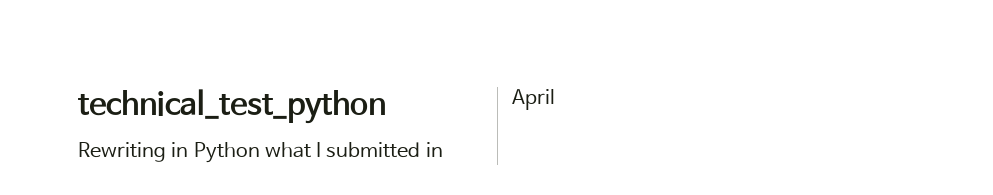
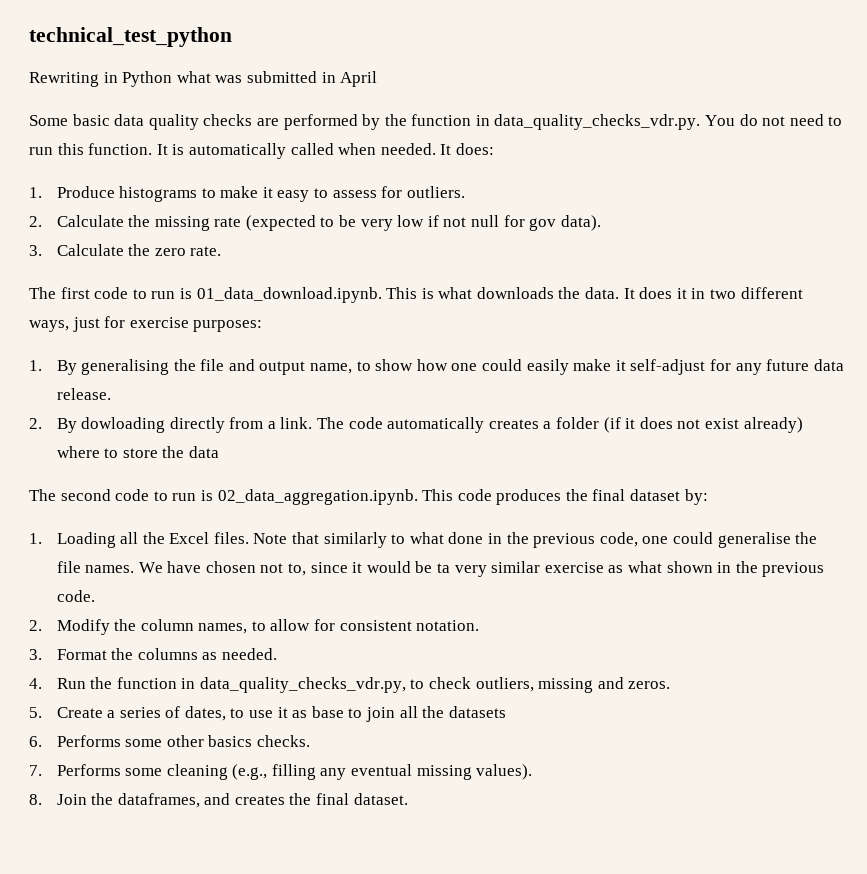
[316,142,322,157] I -> [215,75,243,83] was
(555, 99) none -> [29,114,843,130] [29,143,494,159] [29,186,465,202] [29,215,601,231] [29,244,222,256] [29,287,803,303] [29,316,263,332] [29,359,844,375] [56,388,111,400] [29,417,803,433] [56,446,219,458] [29,489,708,505] [29,532,818,548] [56,561,825,577] [56,590,95,602] [29,619,480,635] [29,648,277,660] [29,677,671,693] [29,706,506,722] [29,735,310,747] [29,764,533,780] [29,793,408,808] // Some basic data quality checks are performed by the function in data_quality_checks_vdr.py. You do not need to run this function. It is automatically called when needed. It does: // 1. Produce histograms to make it easy to assess for outliers. // 2. Calculate the missing rate (expected to be very low if not null for gov data). // 3. Calculate the zero rate. // The first code to run is 01_data_download.ipynb. This is what downloads the data. It does it in two different ways, just for exercise purposes: // 1. By generalising the file and output name, to show how one could easily make it self-adjust for any future data release. // 2. By dowloading directly from a link. The code automatically creates a folder (if it does not exist already) where to store the data // The second code to run is 02_data_aggregation.ipynb. This code produces the final dataset by: // 1. Loading all the Excel files. Note that similarly to what done in the previous code, one could generalise the file names. We have chosen not to, since it would be ta very similar exercise as what shown in the previous code. // 2. Modify the column names, to allow for consistent notation. // 3. Format the columns as needed. // 4. Run the function in data_quality_checks_vdr.py, to check outliers, missing and zeros. // 5. Create a series of dates, to use it as base to join all the datasets // 6. Performs some other basics checks. // 7. Performs some cleaning (e.g., filling any eventual missing values). // 8. Join the dataframes, and creates the final dataset.

